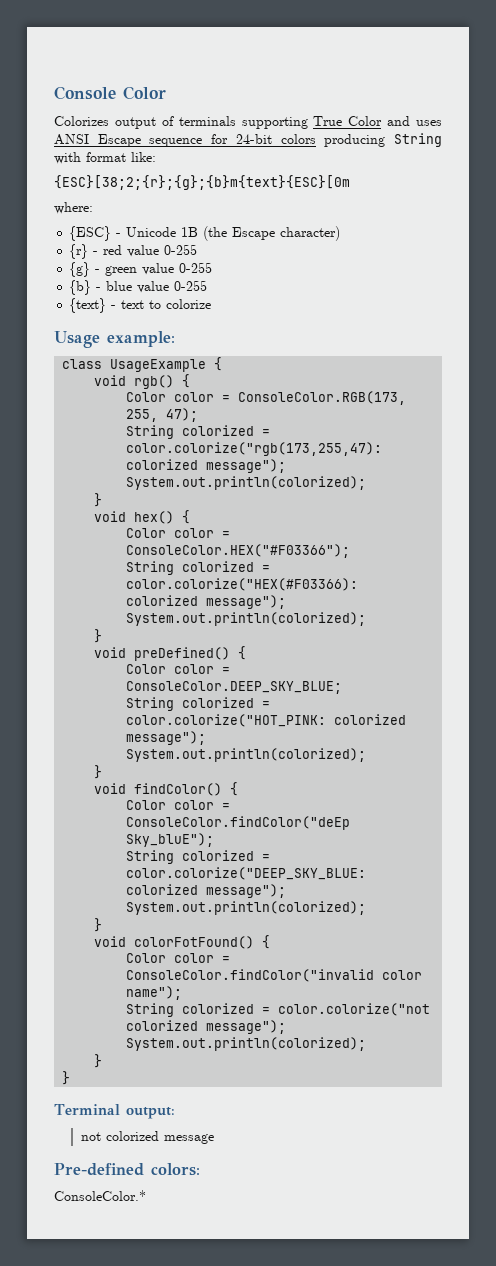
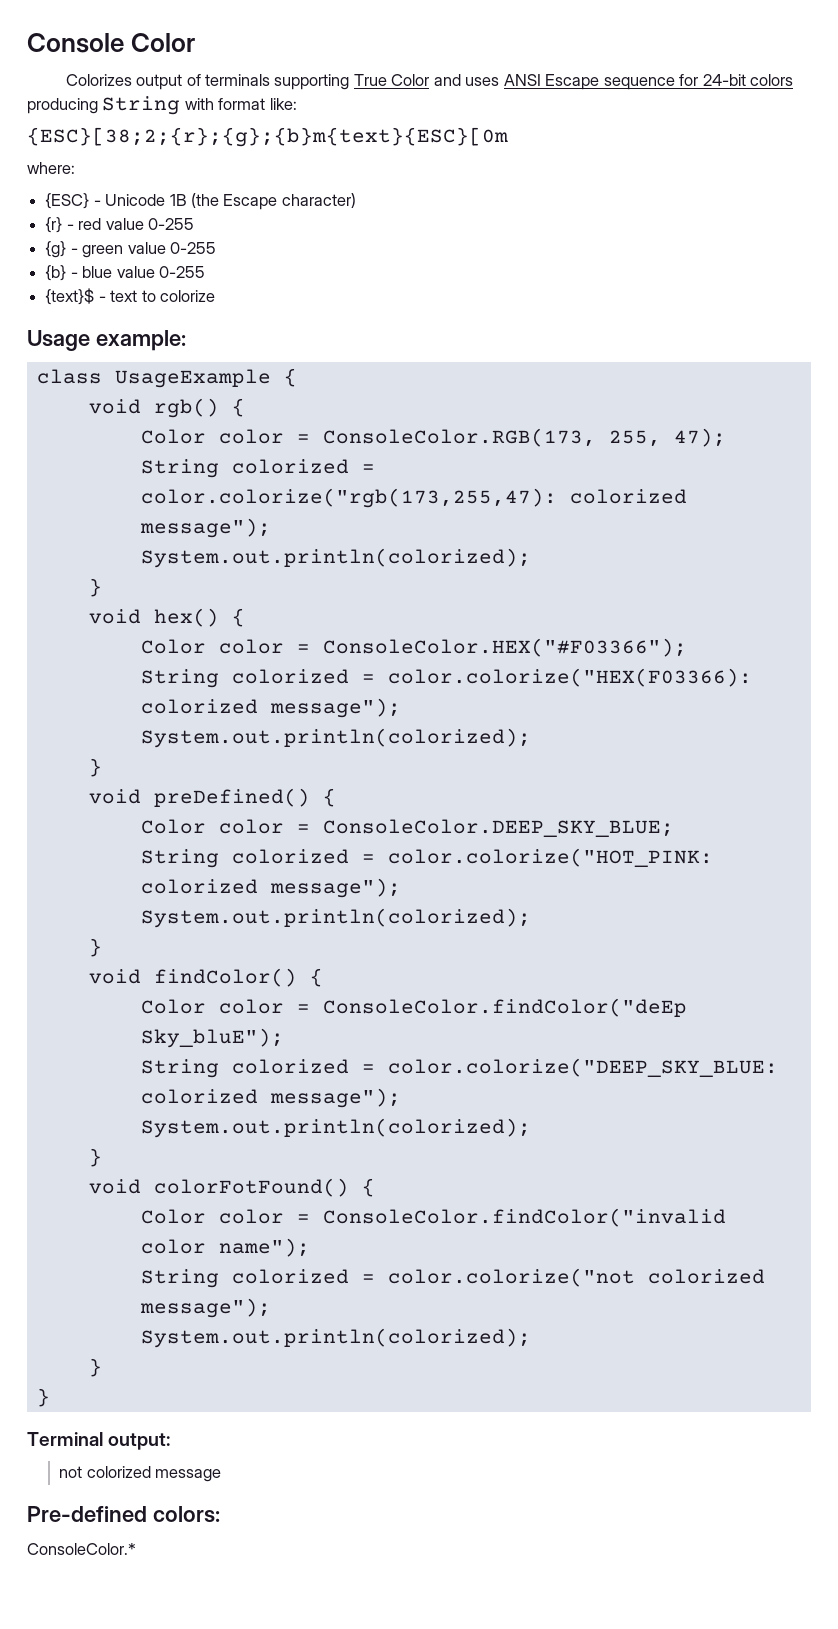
[69,298,107,313] {text} -> [45,288,95,305] {text}$
[126,578,359,591] color.colorize("HEX(#F03366): -> [387,668,752,687] color.colorize("HEX(F03366):

